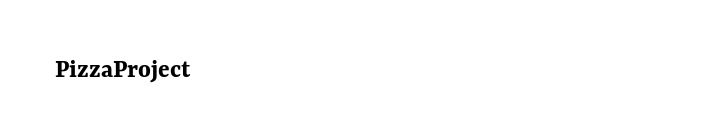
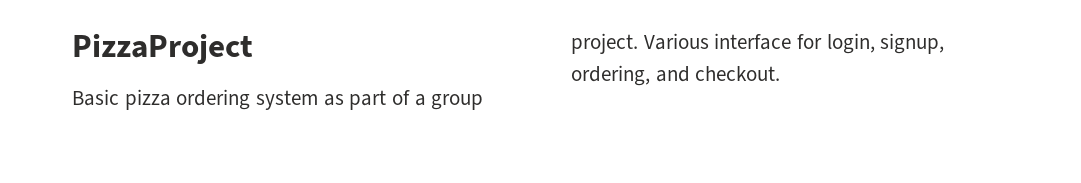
(191, 71) none -> [72,89,484,110] [571,33,945,54] [571,65,781,86] // Basic pizza ordering system as part of a group project. Various interface for login, signup, ordering, and checkout.

